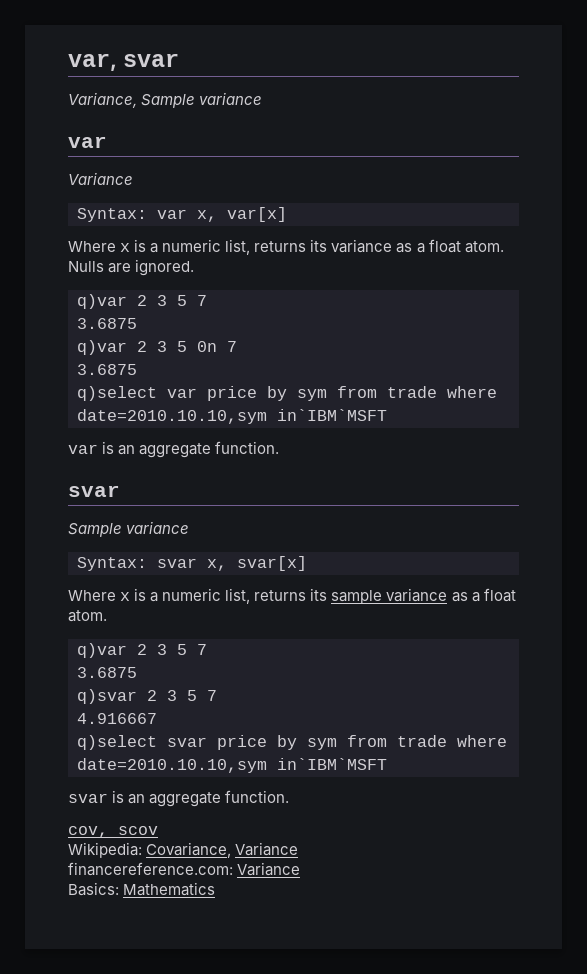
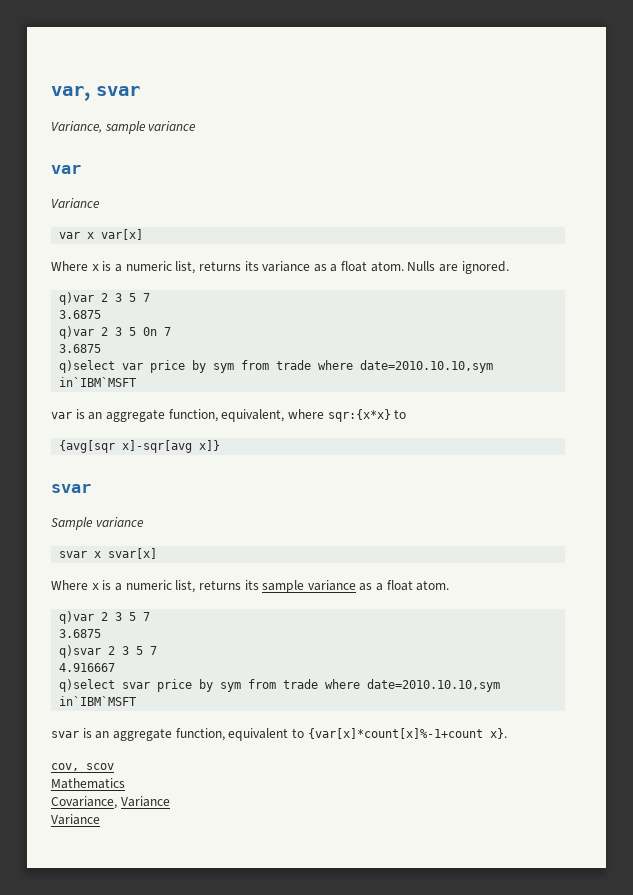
[141,94,196,108] Sample -> [104,121,146,134] sample
[77,208,217,222] Syntax: var x, -> [59,232,95,239] var x
[215,441,280,454] function. -> [168,409,407,422] [59,440,221,453] function, equivalent, where sqr:{x*x} to // {avg[sqr x]-sqr[avg x]}
[77,557,227,571] Syntax: svar x, -> [59,551,102,558] svar x
[225,790,290,803] function. -> [175,728,507,741] function, equivalent to {var[x]*count[x]%-1+count x}.
[68,842,142,858] Wikipedia: -> [51,778,125,789] Mathematics //
[68,862,301,876] [68,882,216,896] financereference.com: Variance // Basics: Mathematics -> [51,814,100,825] Variance

